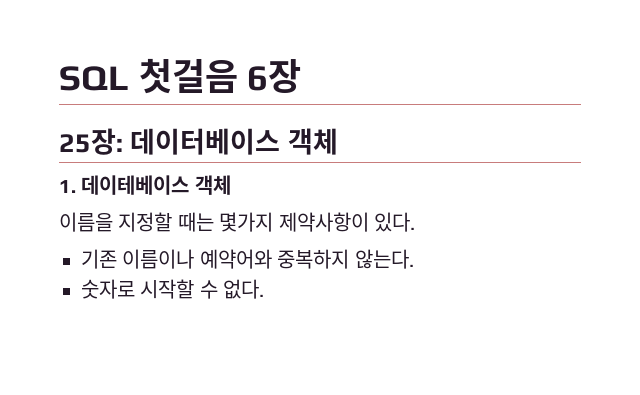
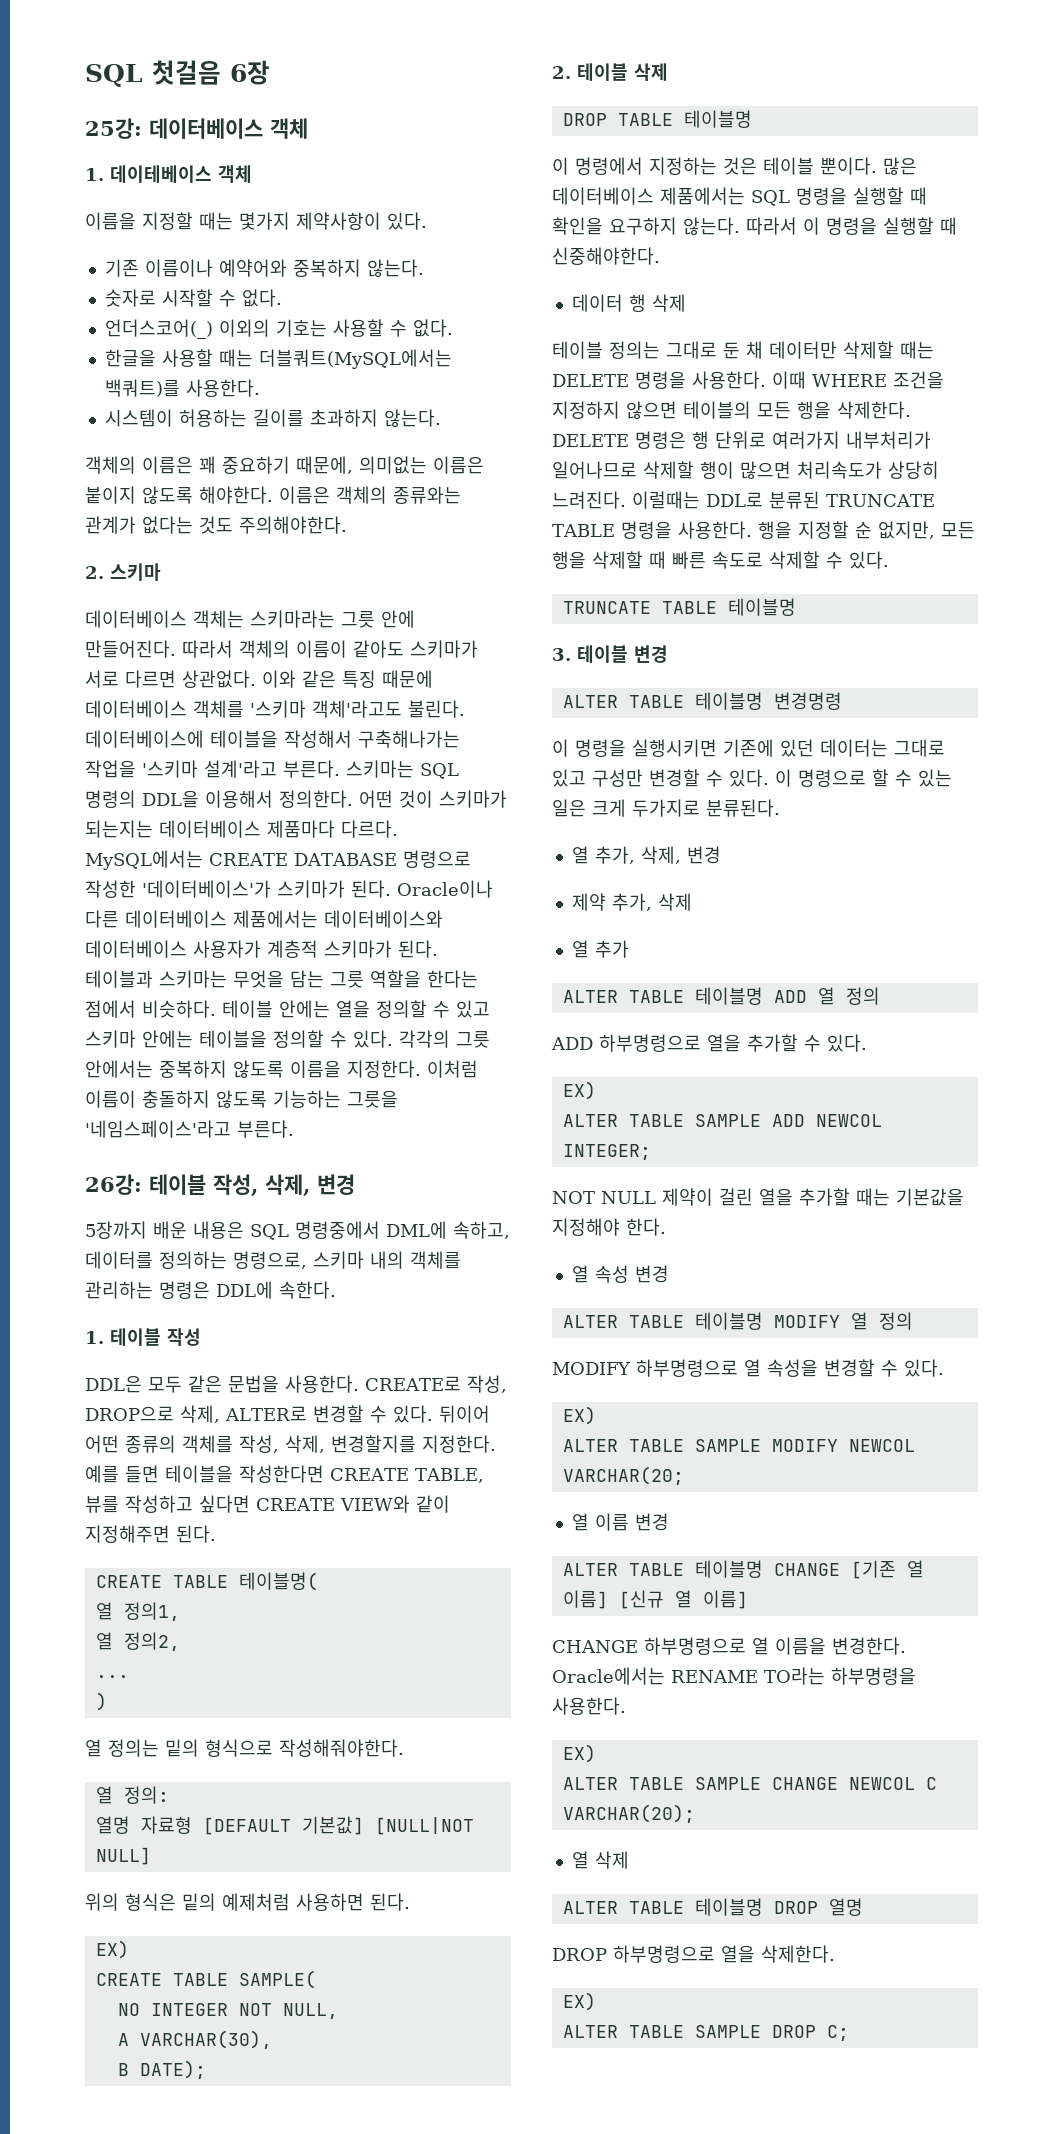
[59,128,123,155] 25장: -> [85,118,142,139] 25강:
(265, 289) none -> [104,319,453,339] [104,349,452,369] [104,379,260,397] [104,409,441,427] [85,456,484,474] [85,486,461,504] [85,516,347,534] [85,563,161,581] [85,610,415,628] [85,640,478,658] [85,670,433,688] [85,700,465,718] [85,730,460,748] [85,760,459,779] [85,790,507,808] [85,820,398,838] [85,850,471,870] [85,880,493,898] [85,910,443,928] [85,940,438,958] [85,970,478,988] [85,1000,490,1018] [85,1030,490,1048] [85,1060,478,1078] [85,1090,398,1108] [85,1120,294,1138] [85,1174,355,1196] [85,1221,510,1240] [85,1251,461,1269] [85,1281,336,1299] [85,1328,201,1346] [85,1375,507,1393] [85,1405,490,1423] [85,1435,496,1453] [85,1465,484,1483] [85,1495,450,1513] [85,1525,216,1543] [95,1572,318,1591] [95,1602,180,1621] [95,1632,180,1651] [95,1675,129,1678] [95,1692,107,1711] [85,1739,404,1757] [95,1786,169,1804] [95,1816,474,1835] [95,1847,151,1865] [85,1893,410,1911] [95,1940,129,1959] [95,1970,316,1989] [117,2003,338,2019] [117,2030,272,2049] [117,2060,206,2079] [552,63,668,81] [562,110,752,128] [552,157,917,175] [552,187,927,206] [552,217,957,235] [552,247,660,265] [571,294,686,312] [552,341,934,359] [552,371,944,389] [552,401,911,419] [552,431,931,449] [552,461,939,479] [552,491,935,509] [552,521,975,539] [552,551,889,569] [562,598,796,616] [552,645,668,663] [562,692,842,710] [552,739,945,757] [552,769,952,787] [552,799,780,817] [571,846,721,864] [571,893,692,911] [571,940,629,958] [562,987,880,1005] [551,1034,867,1052] [562,1081,596,1100] [562,1114,882,1127] [562,1144,651,1160] [552,1188,964,1206] [552,1218,666,1236] [571,1265,669,1283] [562,1312,913,1330] [552,1359,944,1377] [562,1406,596,1425] [562,1439,915,1452] [562,1466,684,1485] [571,1513,669,1531] [562,1560,924,1579] [562,1590,748,1609] [552,1637,906,1655] [552,1667,916,1685] [552,1697,626,1715] [562,1744,596,1763] [562,1777,937,1790] [562,1804,695,1823] [571,1851,629,1869] [562,1898,863,1916] [552,1945,835,1963] [562,1992,596,2011] [562,2025,849,2041] // 언더스코어(_) 이외의 기호는 사용할 수 없다. // 한글을 사용할 때는 더블쿼트(MySQL에서는 백쿼트)를 사용한다. // 시스템이 허용하는 길이를 초과하지 않는다. // 객체의 이름은 꽤 중요하기 때문에, 의미없는 이름은 붙이지 않도록 해야한다. 이름은 객체의 종류와는 관계가 없다는 것도 주의해야한다. // 2. 스키마 // 데이터베이스 객체는 스키마라는 그릇 안에 만들어진다. 따라서 객체의 이름이 같아도 스키마가 서로 다르면 상관없다. 이와 같은 특징 때문에 데이터베이스 객체를 '스키마 객체'라고도 불린다. 데이터베이스에 테이블을 작성해서 구축해나가는 작업을 '스키마 설계'라고 부른다. 스키마는 SQL 명령의 DDL을 이용해서 정의한다. 어떤 것이 스키마가 되는지는 데이터베이스 제품마다 다르다. MySQL에서는 CREATE DATABASE 명령으로 작성한 '데이터베이스'가 스키마가 된다. Oracle이나 다른 데이터베이스 제품에서는 데이터베이스와 데이터베이스 사용자가 계층적 스키마가 된다. 테이블과 스키마는 무엇을 담는 그릇 역할을 한다는 점에서 비슷하다. 테이블 안에는 열을 정의할 수 있고 스키마 안에는 테이블을 정의할 수 있다. 각각의 그릇 안에서는 중복하지 않도록 이름을 지정한다. 이처럼 이름이 충돌하지 않도록 기능하는 그릇을 '네임스페이스'라고 부른다. // 26강: 테이블 작성, 삭제, 변경 // 5장까지 배운 내용은 SQL 명령중에서 DML에 속하고, 데이터를 정의하는 명령으로, 스키마 내의 객체를 관리하는 명령은 DDL에 속한다. // 1. 테이블 작성 // DDL은 모두 같은 문법을 사용한다. CREATE로 작성, DROP으로 삭제, ALTER로 변경할 수 있다. 뒤이어 어떤 종류의 객체를 작성, 삭제, 변경할지를 지정한다. 예를 들면 테이블을 작성한다면 CREATE TABLE, 뷰를 작성하고 싶다면 CREATE VIEW와 같이 지정해주면 된다. // CREATE TABLE 테이블명( // 열 정의1, // 열 정의2, // ... // ) // 열 정의는 밑의 형식으로 작성해줘야한다. // 열 정의: // 열명 자료형 [DEFAULT 기본값] [NULL|NOT NULL] // 위의 형식은 밑의 예제처럼 사용하면 된다. // EX) // CREATE TABLE SAMPLE( // NO INTEGER NOT NULL, // A VARCHAR(30), // B DATE); // 2. 테이블 삭제 // DROP TABLE 테이블명 // 이 명령에서 지정하는 것은 테이블 뿐이다. 많은 데이터베이스 제품에서는 SQL 명령을 실행할 때 확인을 요구하지 않는다. 따라서 이 명령을 실행할 때 신중해야한다. // 데이터 행 삭제 // 테이블 정의는 그대로 둔 채 데이터만 삭제할 때는 DELETE 명령을 사용한다. 이때 WHERE 조건을 지정하지 않으면 테이블의 모든 행을 삭제한다. DELETE 명령은 행 단위로 여러가지 내부처리가 일어나므로 삭제할 행이 많으면 처리속도가 상당히 느려진다. 이럴때는 DDL로 분류된 TRUNCATE TABLE 명령을 사용한다. 행을 지정할 순 없지만, 모든 행을 삭제할 때 빠른 속도로 삭제할 수 있다. // TRUNCATE TABLE 테이블명 // 3. 테이블 변경 // ALTER TABLE 테이블명 변경명령 // 이 명령을 실행시키면 기존에 있던 데이터는 그대로 있고 구성만 변경할 수 있다. 이 명령으로 할 수 있는 일은 크게 두가지로 분류된다. // 열 추가, 삭제, 변경 // 제약 추가, 삭제 // 열 추가 // ALTER TABLE 테이블명 ADD 열 정의 // ADD 하부명령으로 열을 추가할 수 있다. // EX) // ALTER TABLE SAMPLE ADD NEWCOL INTEGER; // NOT NULL 제약이 걸린 열을 추가할 때는 기본값을 지정해야 한다. // 열 속성 변경 // ALTER TABLE 테이블명 MODIFY 열 정의 // MODIFY 하부명령으로 열 속성을 변경할 수 있다. // EX) // ALTER TABLE SAMPLE MODIFY NEWCOL VARCHAR(20; // 열 이름 변경 // ALTER TABLE 테이블명 CHANGE [기존 열 이름] [신규 열 이름] // CHANGE 하부명령으로 열 이름을 변경한다. Oracle에서는 RENAME TO라는 하부명령을 사용한다. // EX) // ALTER TABLE SAMPLE CHANGE NEWCOL C VARCHAR(20); // 열 삭제 // ALTER TABLE 테이블명 DROP 열명 // DROP 하부명령으로 열을 삭제한다. // EX) // ALTER TABLE SAMPLE DROP C;

